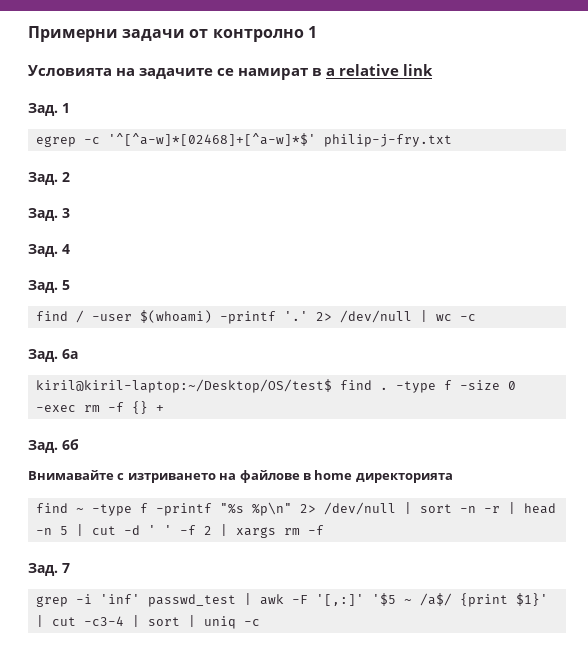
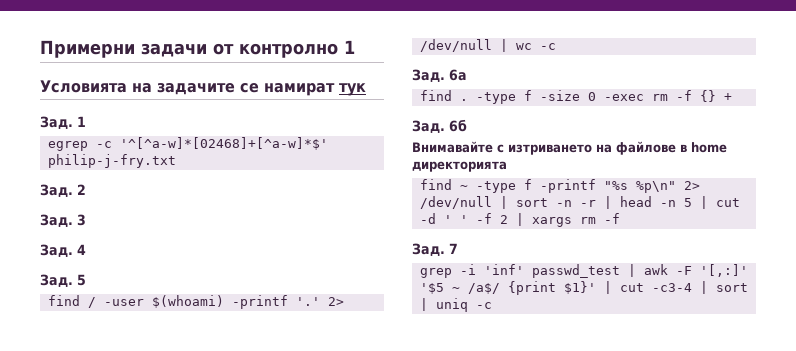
[312,64,433,76] в a relative link -> [339,83,366,96] тук
[35,379,332,393] kiril@kiril-laptop:~/Desktop/OS/test$ -> (467, 75) none

